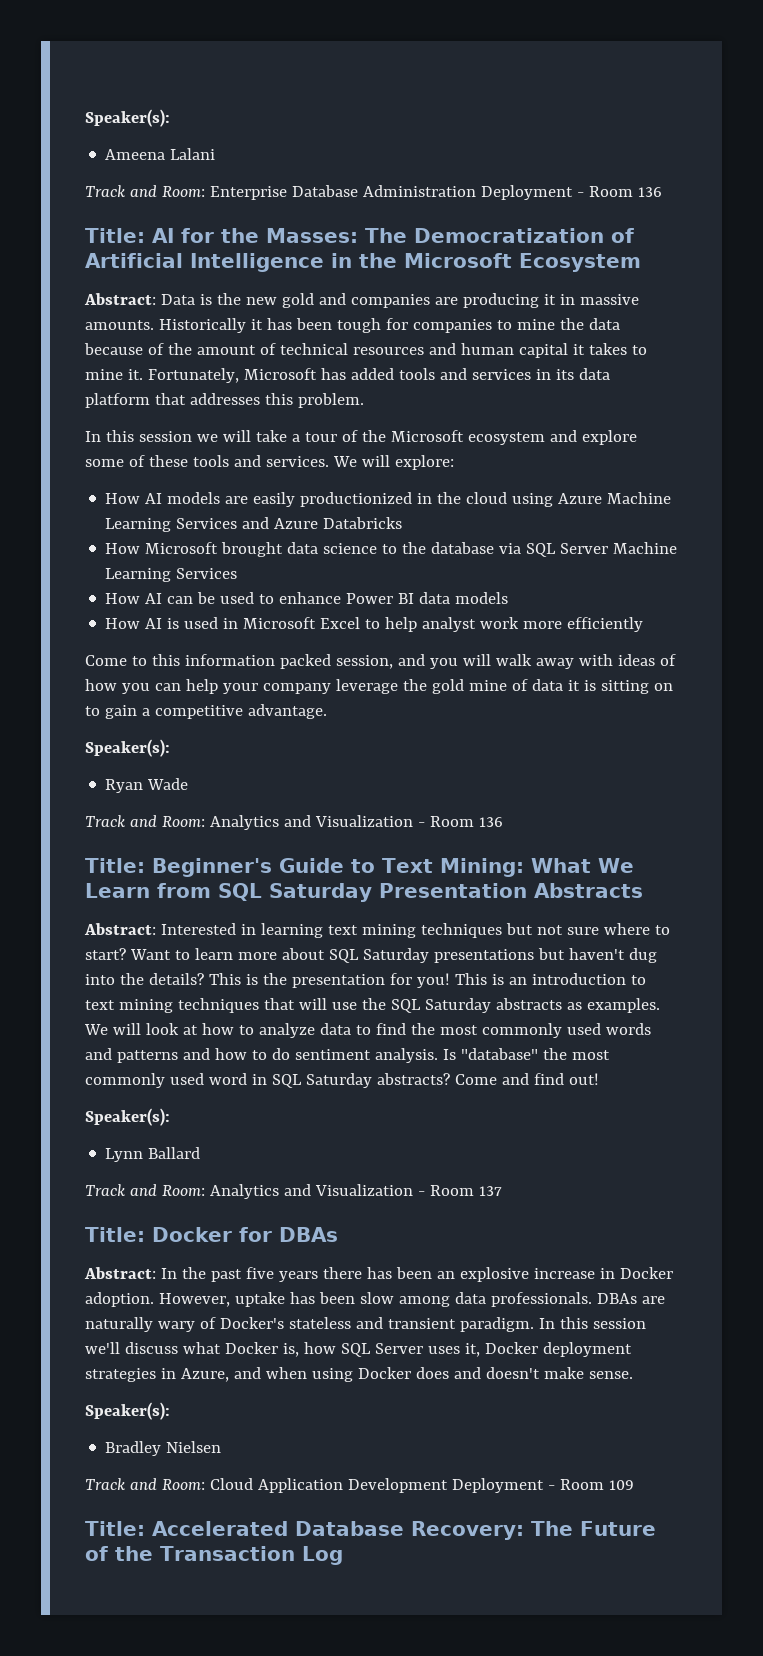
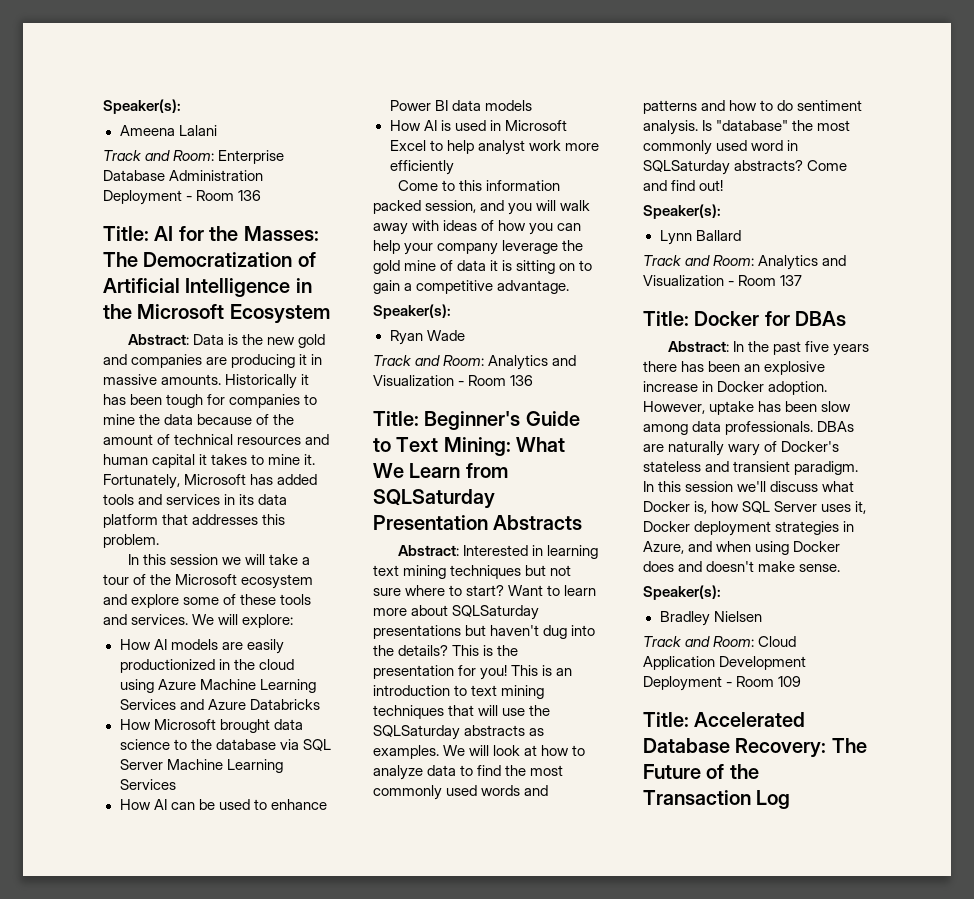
[218,883,372,902] SQL Saturday -> [373,489,495,509] SQLSaturday
[328,948,429,963] SQL Saturday -> [452,605,540,620] SQLSaturday
[390,998,491,1013] SQL Saturday -> [373,725,460,740] SQLSaturday
[271,1073,372,1088] SQL Saturday -> [643,160,730,175] SQLSaturday

